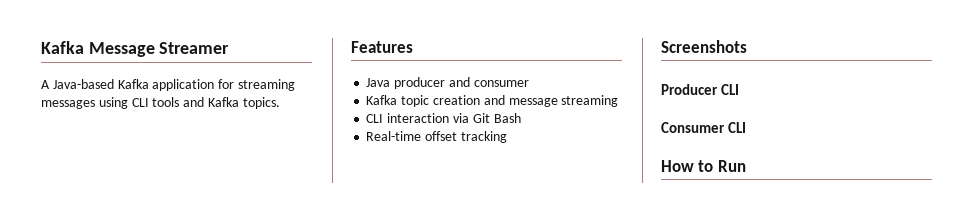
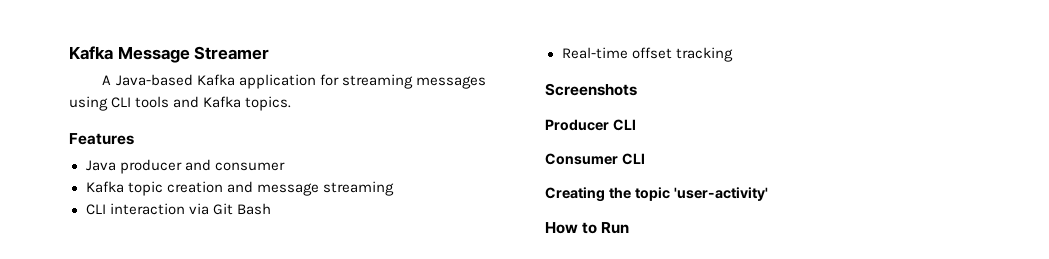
(747, 127) none -> [545,187,768,202] // Creating the topic 'user-activity'

